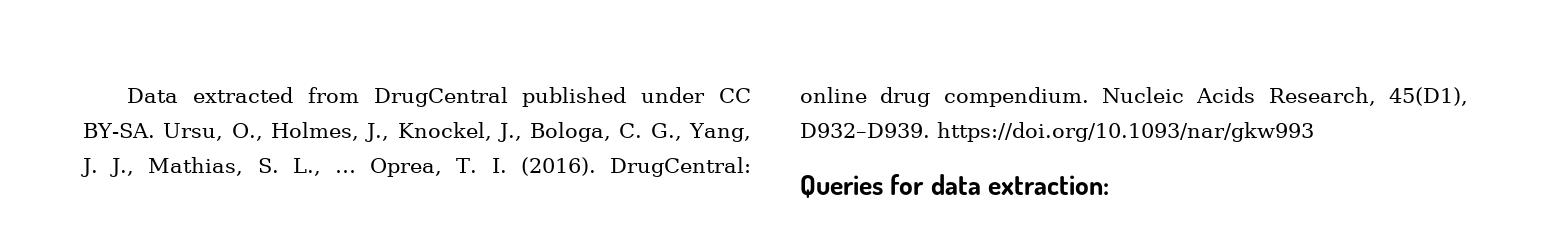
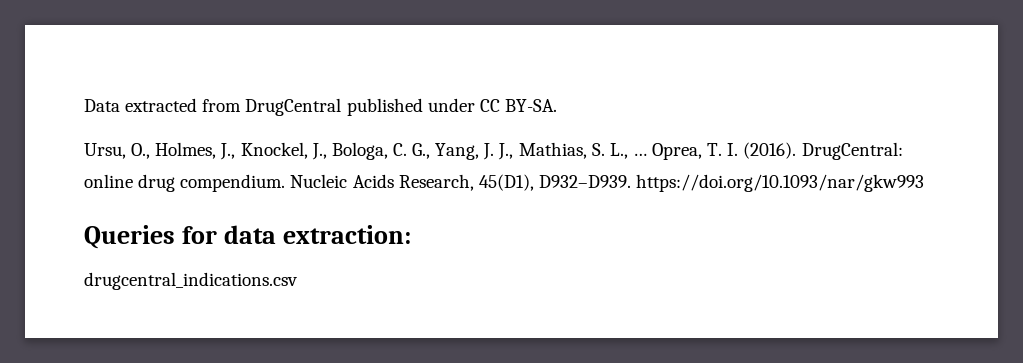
(155, 130) none -> (557, 105) //
(1110, 185) none -> [84,272,298,290] // drugcentral_indications.csv

